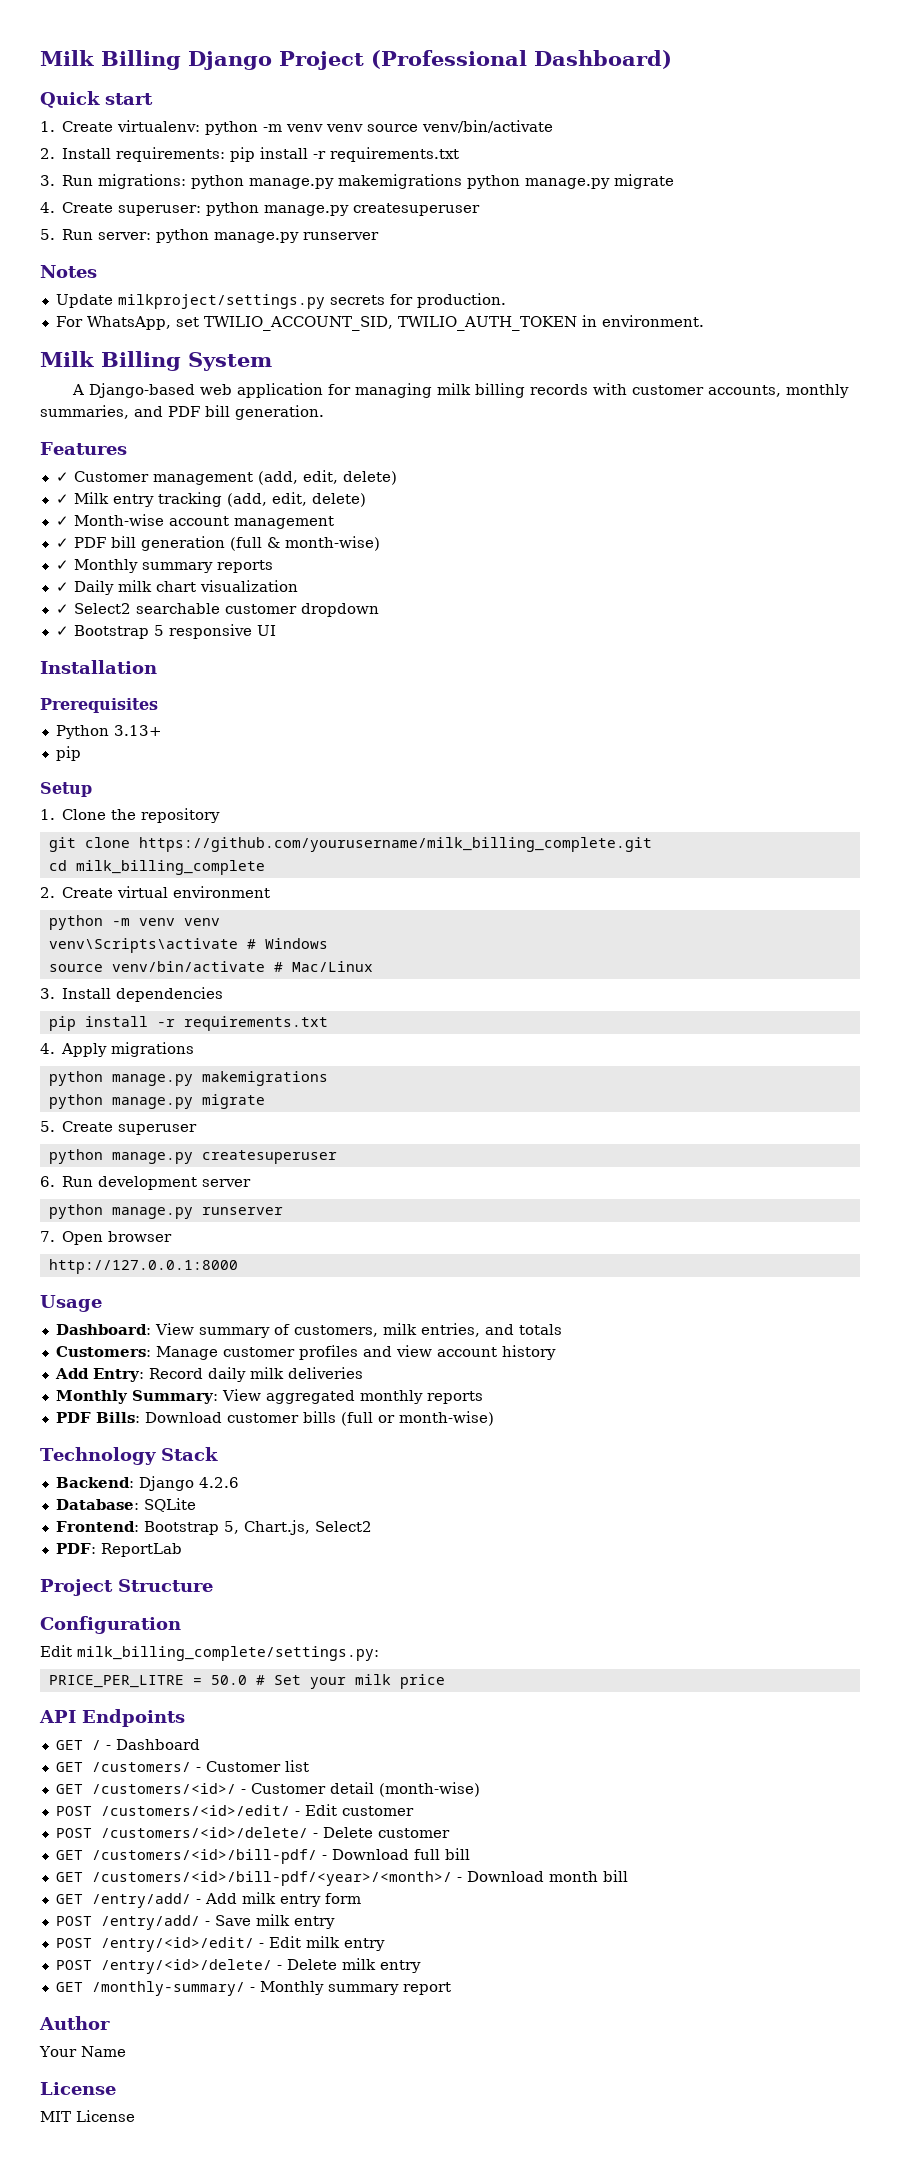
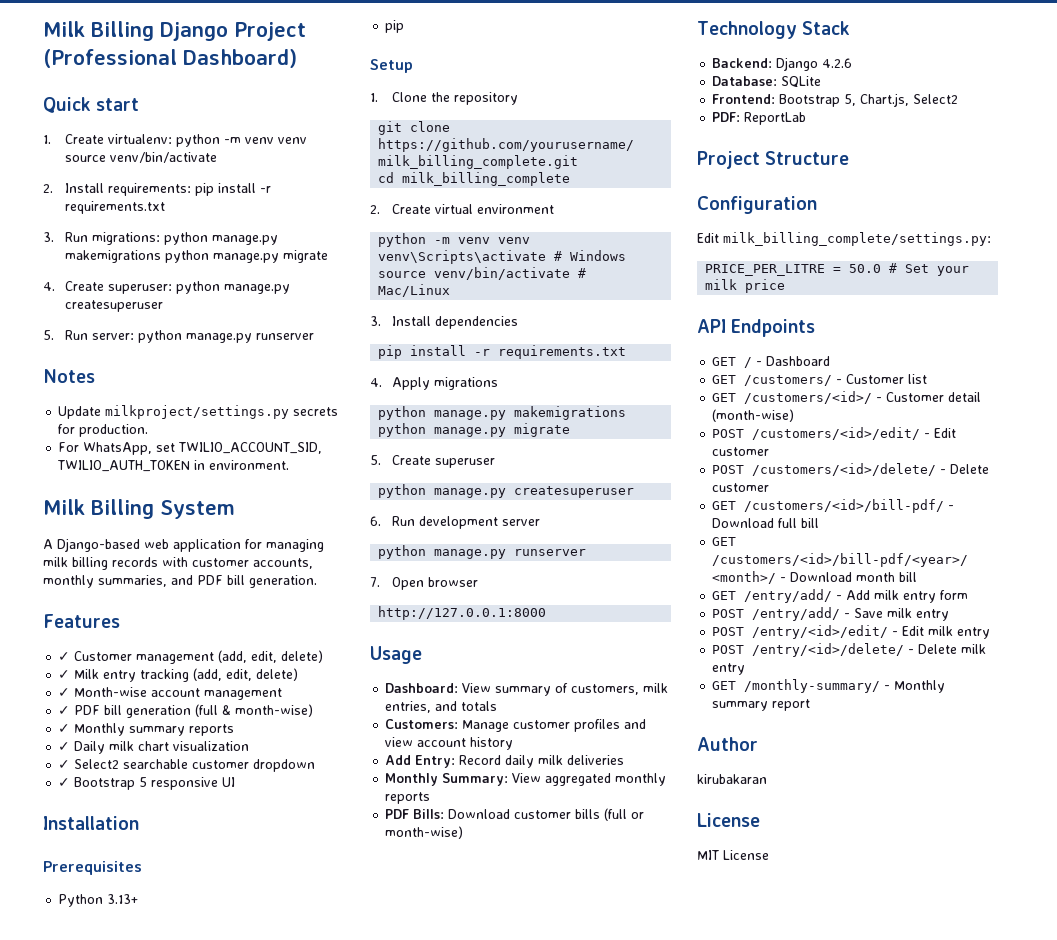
[39,2046,126,2057] Your Name -> [697,774,767,784] kirubakaran

